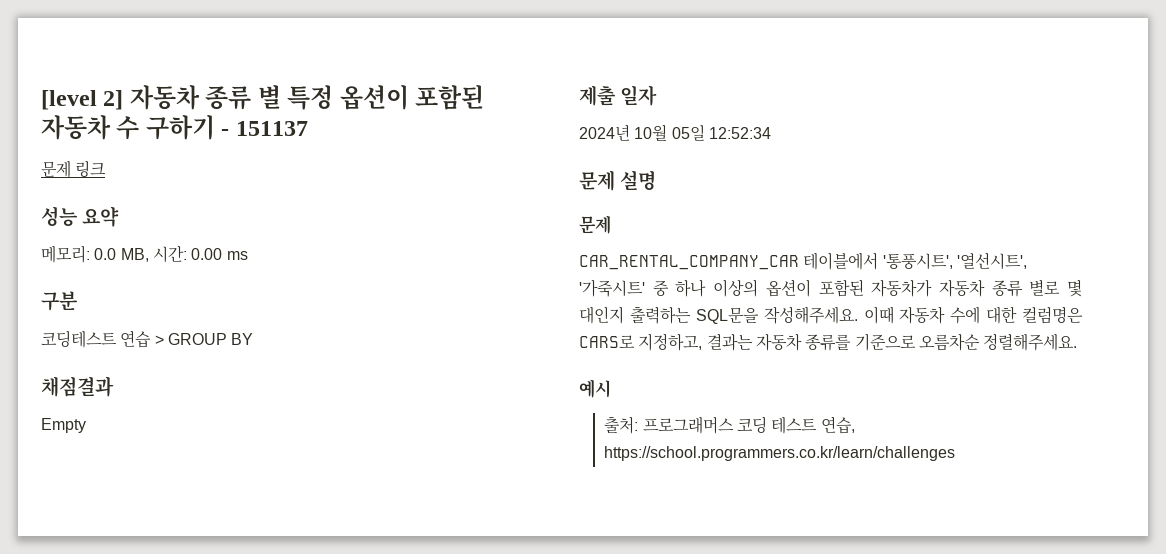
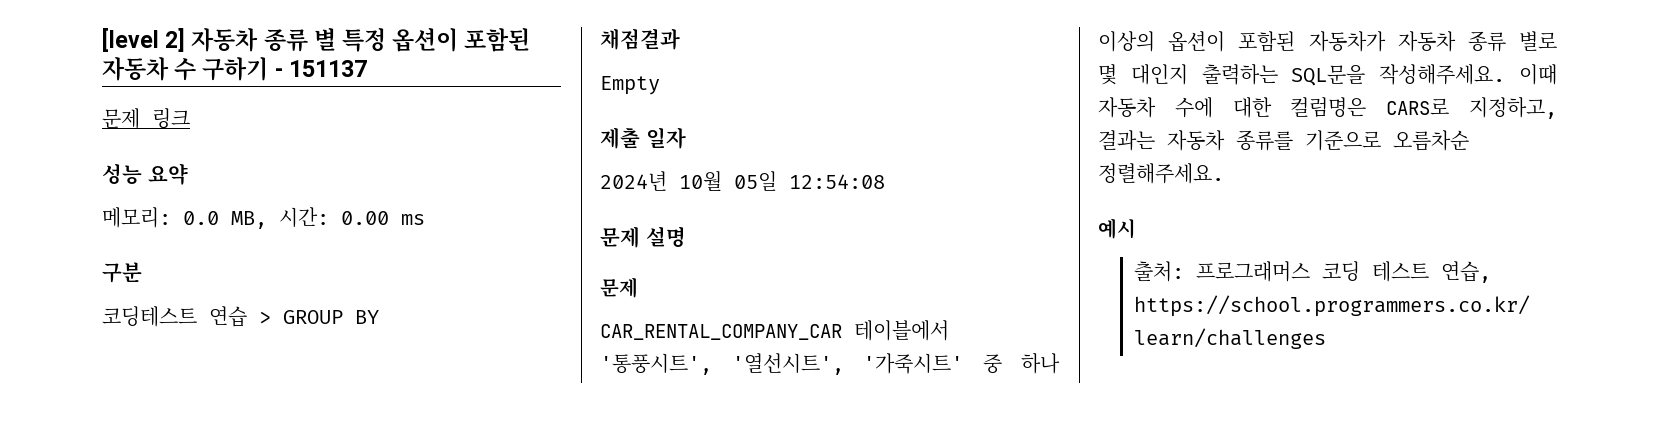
[708,127,771,139] 12:52:34 -> [789,174,885,189] 12:54:08

